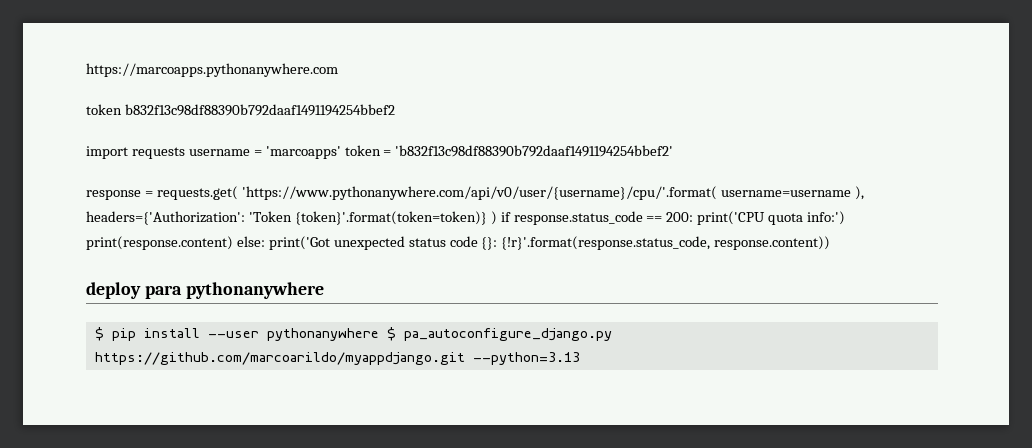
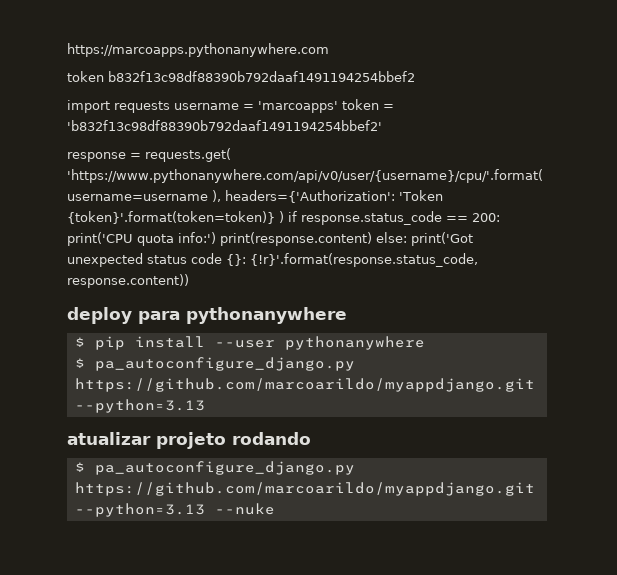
[386,327,612,341] [94,352,580,365] $ pa_autoconfigure_django.py https://github.com/marcoarildo/myappdjango.git --python=3.13 -> [74,357,355,371] [74,378,535,392] [74,399,205,413] [67,432,311,449] [74,461,355,475] [74,482,535,496] [74,503,275,517] // $ pa_autoconfigure_django.py https://github.com/marcoarildo/myappdjango.git --python=3.13 // atualizar projeto rodando // $ pa_autoconfigure_django.py https://github.com/marcoarildo/myappdjango.git --python=3.13 --nuke

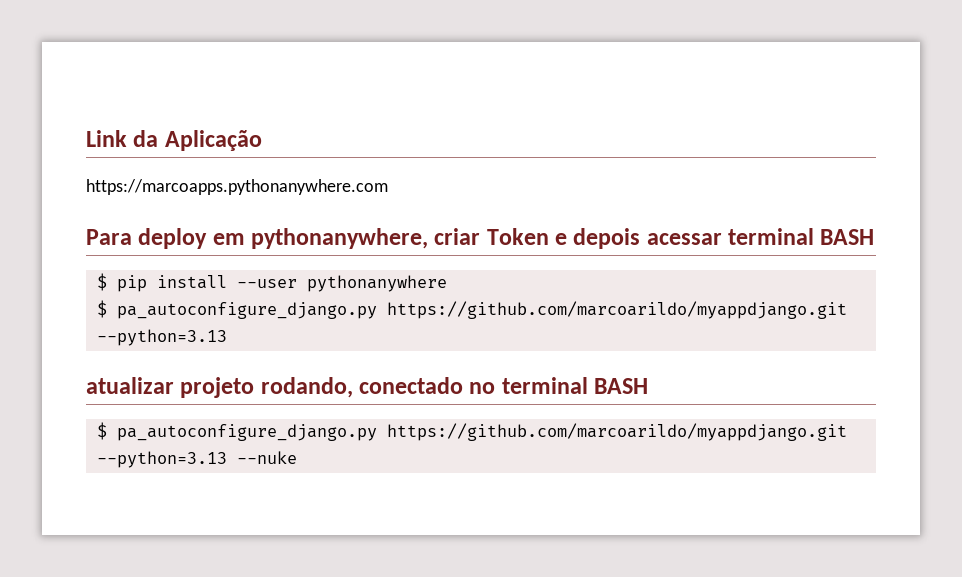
[67,43,329,57] [67,71,415,82] [67,99,394,113] [67,120,382,131] [67,148,231,162] [67,169,543,183] [67,190,443,203] [67,211,500,225] [67,232,473,246] [67,253,478,267] [67,274,189,288] [67,307,347,324] https://marcoapps.pythonanywhere.com // token b832f13c98df88390b792daaf1491194254bbef2 // import requests username = 'marcoapps' token = 'b832f13c98df88390b792daaf1491194254bbef2' // response = requests.get( 'https://www.pythonanywhere.com/api/v0/user/{username}/cpu/'.format( username=username ), headers={'Authorization': 'Token {token}'.format(token=token)} ) if response.status_code == 200: print('CPU quota info:') print(response.content) else: print('Got unexpected status code {}: {!r}'.format(response.status_code, response.content)) // deploy para pythonanywhere -> [86,130,262,151] [86,179,388,195] [86,228,875,249] Link da Aplicação // https://marcoapps.pythonanywhere.com // Para deploy em pythonanywhere, criar Token e depois acessar terminal BASH
[232,432,311,445] rodando -> [260,377,649,398] rodando, conectado no terminal BASH

